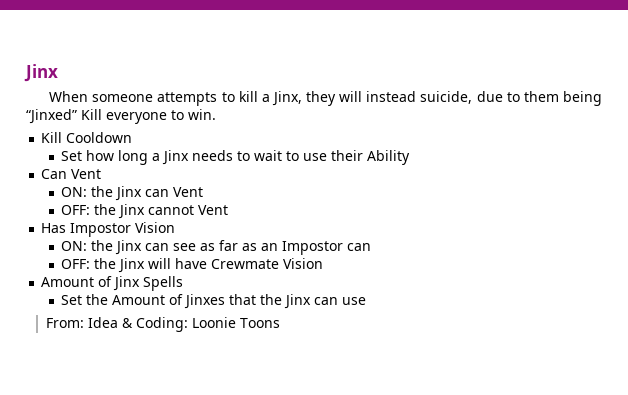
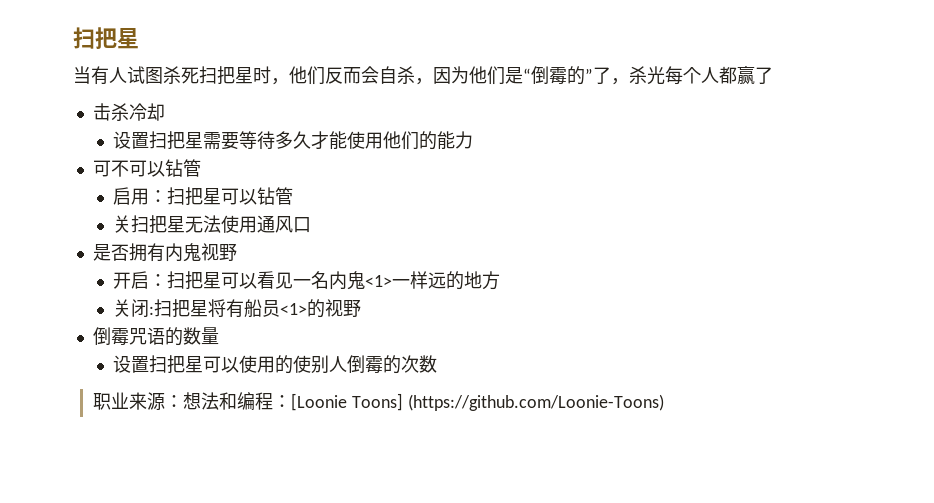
[24,64,58,82] [49,91,602,106] [26,109,216,124] [41,132,133,143] [61,150,411,165] [41,169,102,179] [61,186,204,201] [61,204,229,219] [41,222,176,237] [61,240,372,255] [61,258,324,273] [41,276,184,291] [61,294,367,309] [46,317,281,332] Jinx // When someone attempts to kill a Jinx, they will instead suicide, due to them being “Jinxed” Kill everyone to win. // Kill Cooldown // Set how long a Jinx needs to wait to use their Ability // Can Vent // ON: the Jinx can Vent // OFF: the Jinx cannot Vent // Has Impostor Vision // ON: the Jinx can see as far as an Impostor can // OFF: the Jinx will have Crewmate Vision // Amount of Jinx Spells // Set the Amount of Jinxes that the Jinx can use // From: Idea & Coding: Loonie Toons -> [73,27,139,49] [73,65,773,85] [92,103,165,121] [112,131,473,150] [92,159,201,177] [112,187,293,206] [112,215,311,234] [92,243,237,262] [112,271,500,290] [112,299,361,318] [92,327,219,346] [112,355,437,374] [93,392,664,411] 扫把星 // 当有人试图杀死扫把星时，他们反而会自杀，因为他们是“倒霉的”了，杀光每个人都赢了 // 击杀冷却 // 设置扫把星需要等待多久才能使用他们的能力 // 可不可以钻管 // 启用：扫把星可以钻管 // 关扫把星无法使用通风口 // 是否拥有内鬼视野 // 开启：扫把星可以看见一名内鬼<1>一样远的地方 // 关闭:扫把星将有船员<1>的视野 // 倒霉咒语的数量 // 设置扫把星可以使用的使别人倒霉的次数 // 职业来源：想法和编程：[Loonie Toons] (https://github.com/Loonie-Toons)

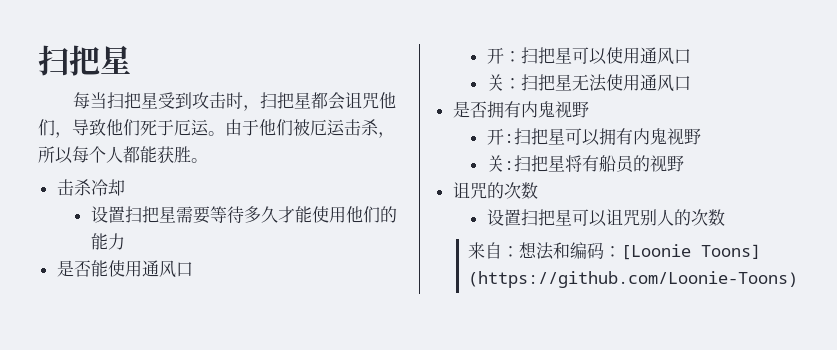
[73,65,773,85] 当有人试图杀死扫把星时，他们反而会自杀，因为他们是“倒霉的”了，杀光每个人都赢了 -> [72,92,396,111] [38,119,395,138] [38,146,208,164] 每当扫把星受到攻击时，扫把星都会诅咒他们，导致他们死于厄运。由于他们被厄运击杀，所以每个人都能获胜。
[92,159,201,177] [112,187,293,206] [112,215,131,233] 可不可以钻管 // 启用：扫把星可以钻管 // 关 -> [56,260,193,278] [486,47,691,65] [486,74,521,91] 是否能使用通风口 // 开：扫把星可以使用通风口 // 关：
[130,271,500,290] [112,299,149,318] 启：扫把星可以看见一名内鬼<1>一样远的地方 // 关闭 -> [503,128,701,146] [486,155,504,172] :扫把星可以拥有内鬼视野 // 关
[279,303,307,315] <1> -> (635, 164) none
[92,327,219,346] 倒霉咒语的数量 -> [452,182,538,199] 诅咒的次数
[238,355,437,374] [93,392,166,411] 使用的使别人倒霉的次数 // 职业来源 -> [605,209,725,226] [467,242,502,259] 诅咒别人的次数 // 来自
[255,392,274,410] 程 -> [586,242,604,259] 码

